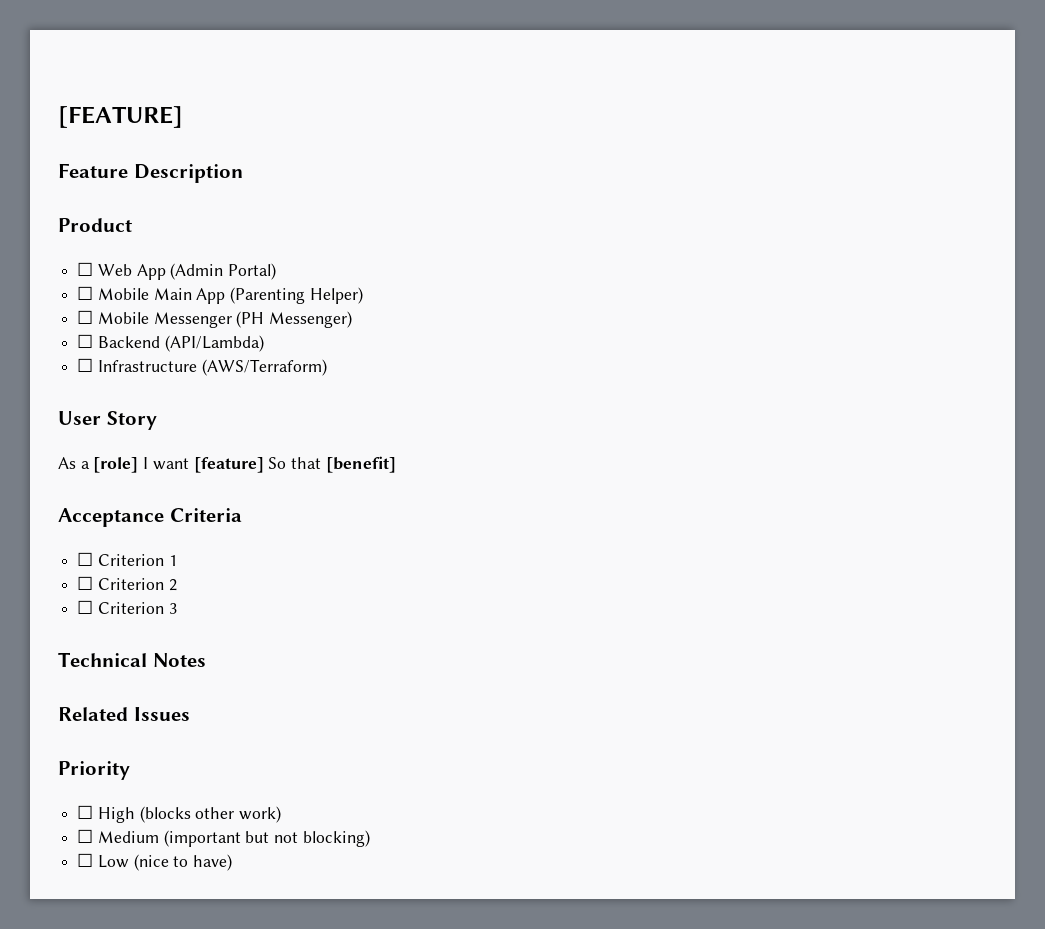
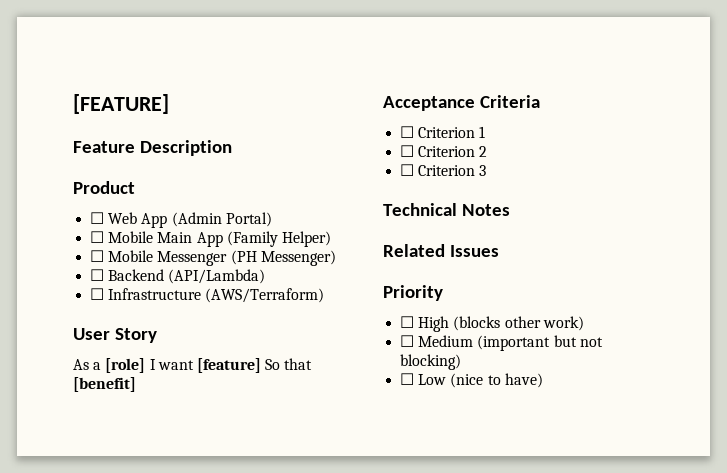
[230,287,306,304] (Parenting -> [226,231,278,247] (Family

